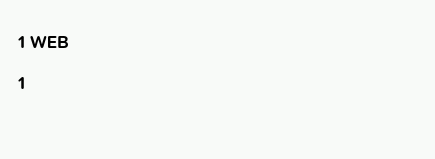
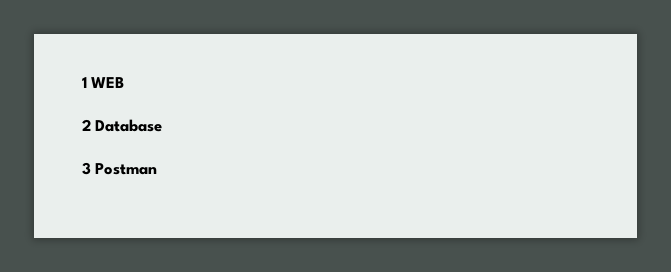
[17,77,25,89] 1 -> [82,119,163,132] [82,162,158,175] 2 Database // 3 Postman

